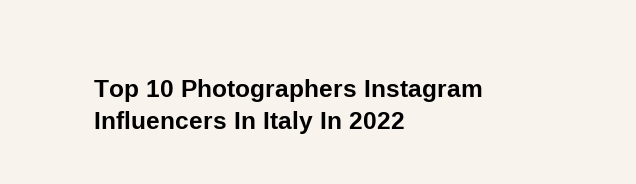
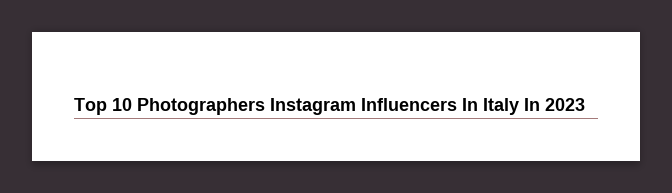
[349,112,405,129] 2022 -> [545,98,585,111] 2023

